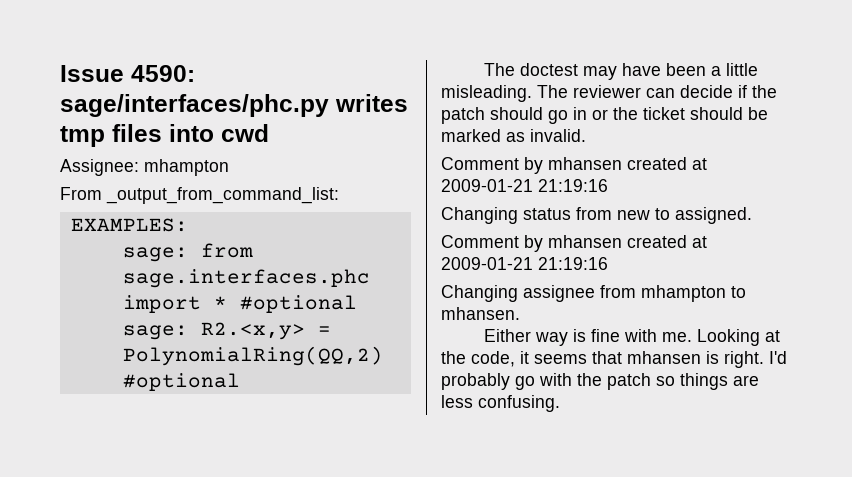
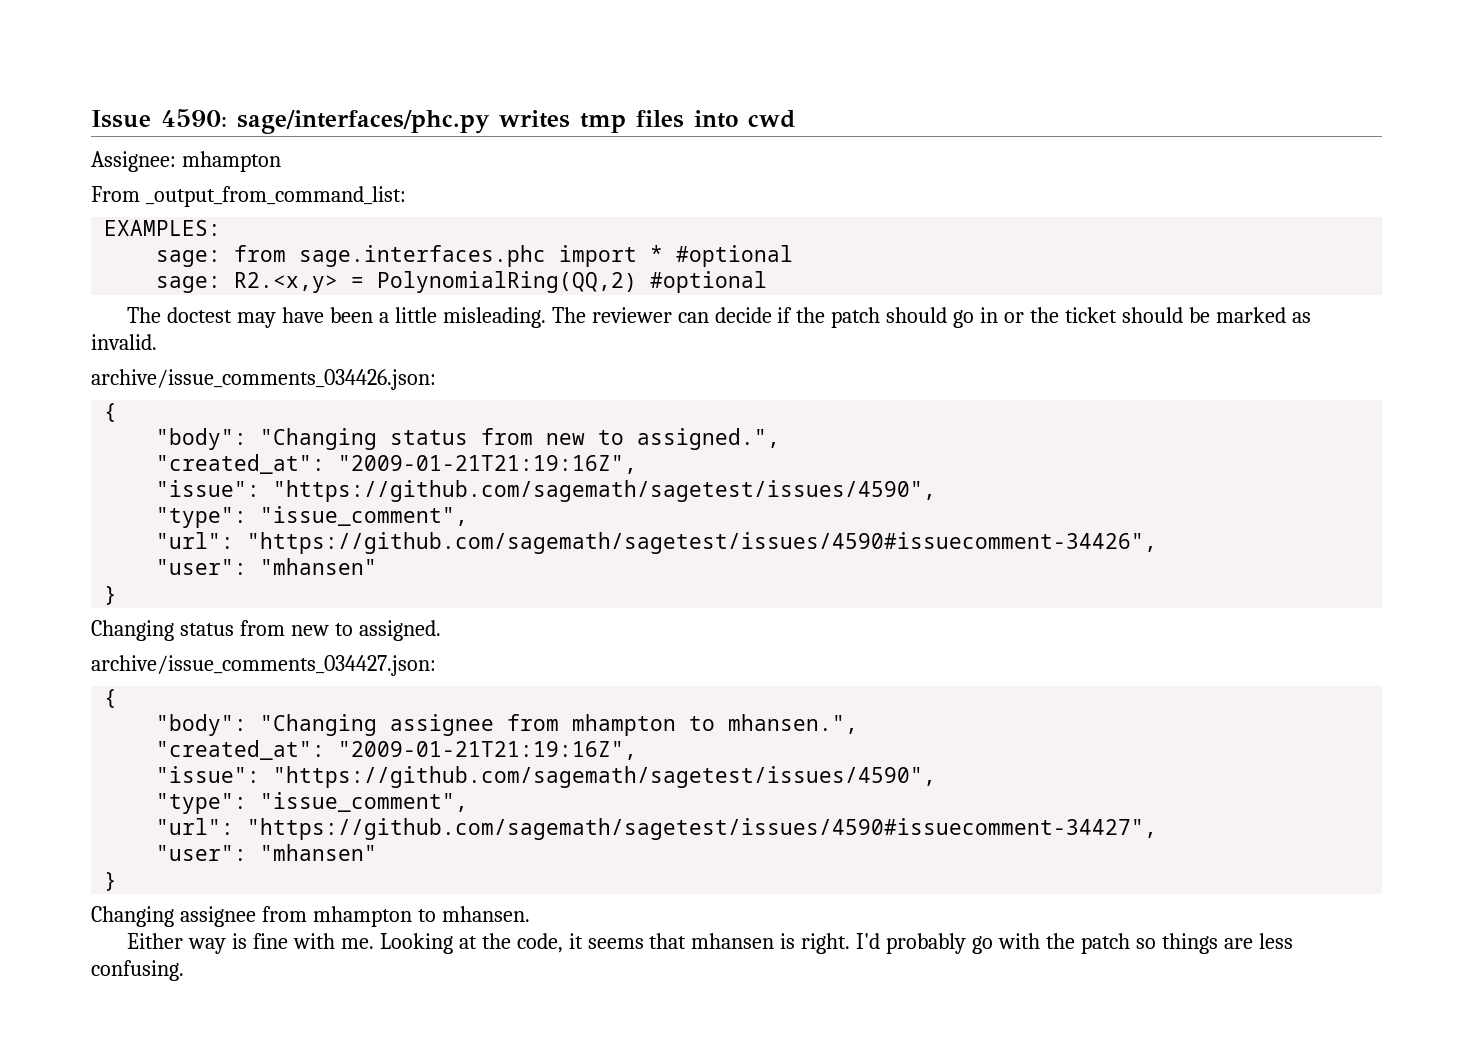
[441,157,707,174] [441,179,608,192] Comment by mhansen created at 2009-01-21 21:19:16 -> [91,369,436,390] [104,403,118,422] [156,428,781,450] [156,454,638,474] [156,480,937,502] [156,506,469,528] [156,532,1158,554] [156,558,378,575] [104,586,118,605] archive/issue_comments_034426.json: // { // "body": "Changing status from new to assigned.", // "created_at": "2009-01-21T21:19:16Z", // "issue": "https://github.com/sagemath/sagetest/issues/4590", // "type": "issue_comment", // "url": "https://github.com/sagemath/sagetest/issues/4590#issuecomment-34426", // "user": "mhansen" // }
[441,235,707,252] [441,257,608,270] Comment by mhansen created at 2009-01-21 21:19:16 -> [91,655,436,676] [104,689,118,708] [156,714,859,736] [156,740,638,760] [156,766,937,788] [156,792,469,814] [156,818,1158,840] [156,844,378,861] [104,872,118,891] archive/issue_comments_034427.json: // { // "body": "Changing assignee from mhampton to mhansen.", // "created_at": "2009-01-21T21:19:16Z", // "issue": "https://github.com/sagemath/sagetest/issues/4590", // "type": "issue_comment", // "url": "https://github.com/sagemath/sagetest/issues/4590#issuecomment-34427", // "user": "mhansen" // }

